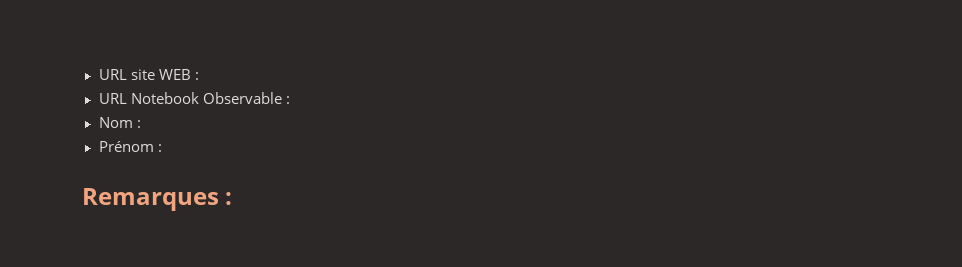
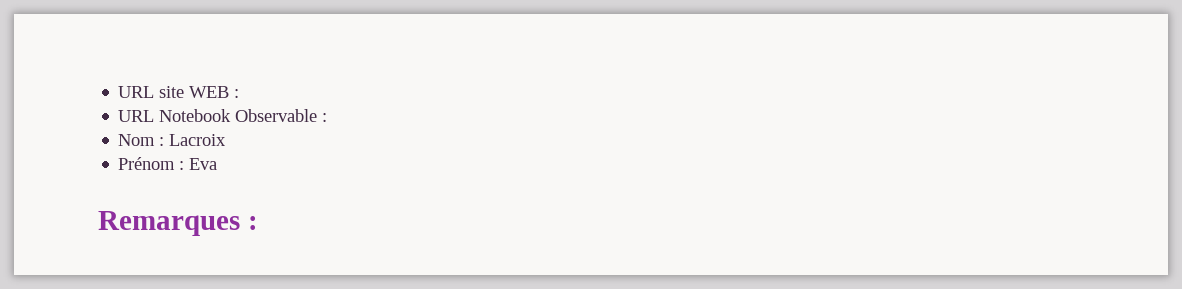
(141, 124) none -> [169,134,227,146] Lacroix
(162, 148) none -> [189,158,218,170] Eva

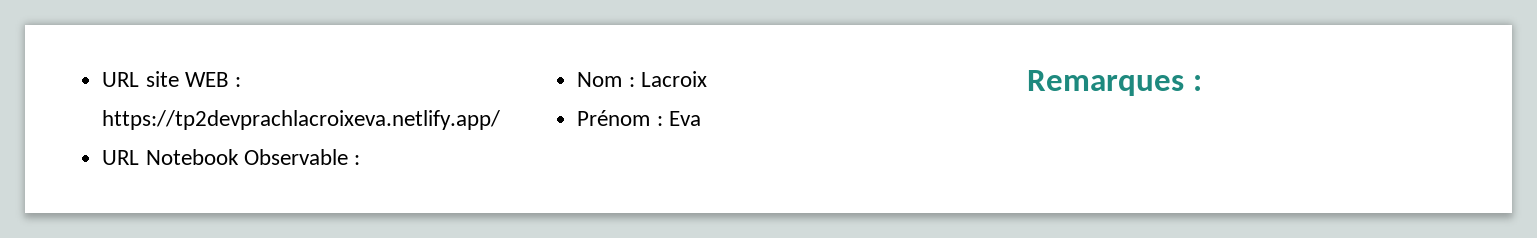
(240, 93) none -> [102,110,501,130] https://tp2devprachlacroixeva.netlify.app/

